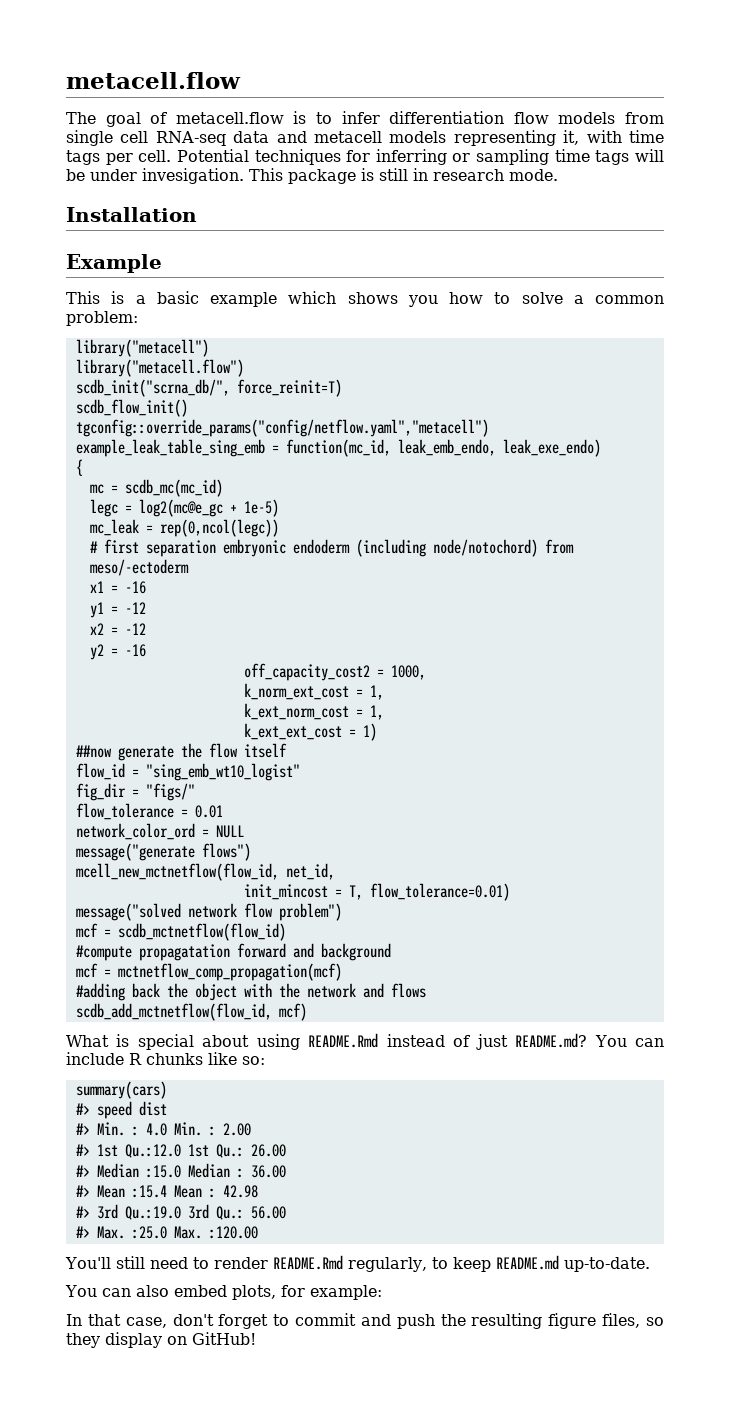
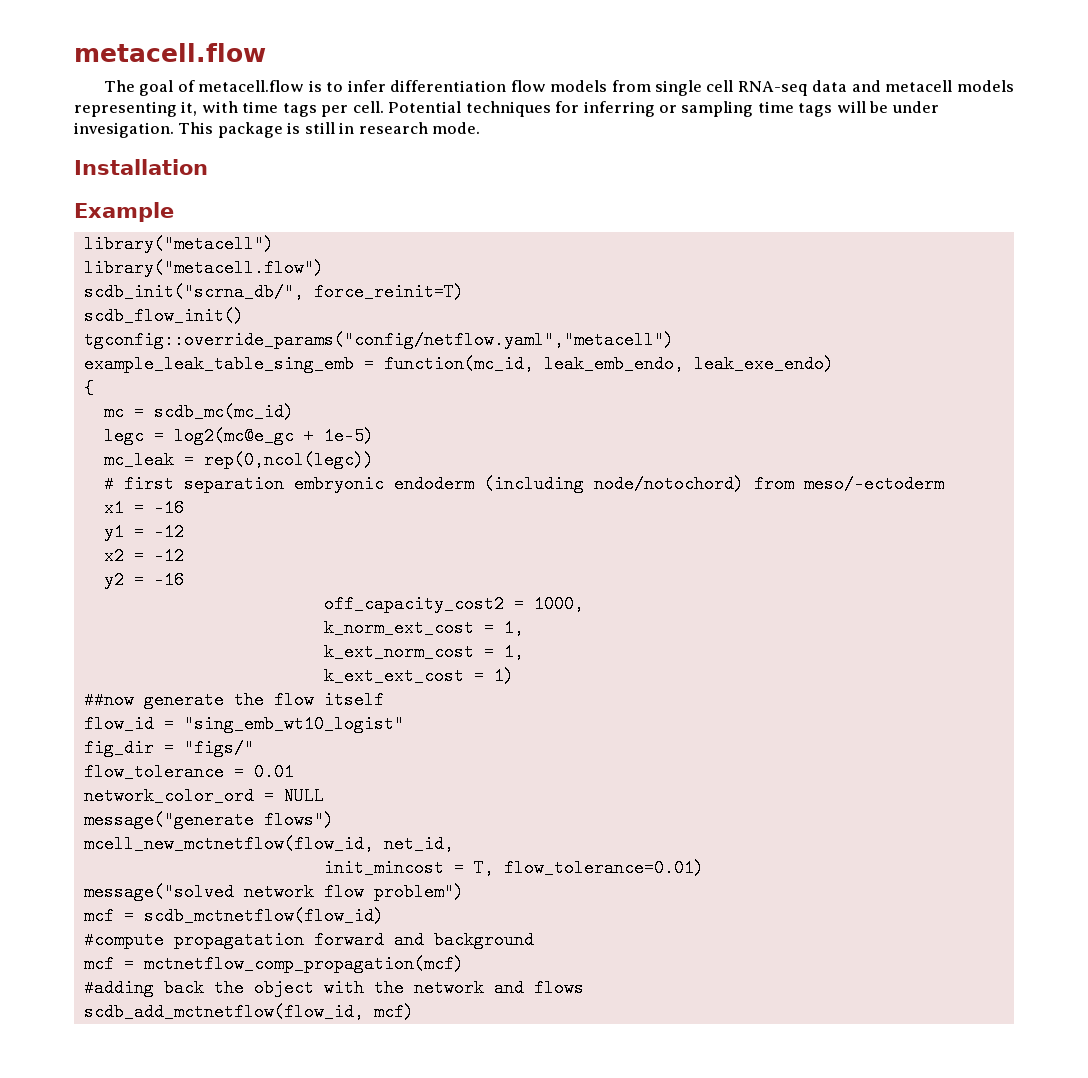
[66,291,664,307] [66,311,138,326] // This is a basic example which shows you how to solve a common problem: -> (174, 212) none
[66,1033,664,1050] [66,1052,265,1065] [75,1081,167,1099] [75,1101,167,1119] [75,1122,251,1136] [75,1144,286,1158] [75,1163,286,1178] [75,1185,258,1198] [75,1204,286,1220] [75,1226,258,1239] [65,1255,650,1272] [65,1285,382,1300] [66,1313,664,1329] [66,1332,256,1348] // What is special about using README.Rmd instead of just README.md? You can include R chunks like so: // summary(cars) // #> speed dist // #> Min. : 4.0 Min. : 2.00 // #> 1st Qu.:12.0 1st Qu.: 26.00 // #> Median :15.0 Median : 36.00 // #> Mean :15.4 Mean : 42.98 // #> 3rd Qu.:19.0 3rd Qu.: 56.00 // #> Max. :25.0 Max. :120.00 // You'll still need to render README.Rmd regularly, to keep README.md up-to-date. // You can also embed plots, for example: // In that case, don't forget to commit and push the resulting figure files, so they display on GitHub! -> (414, 1012) none

